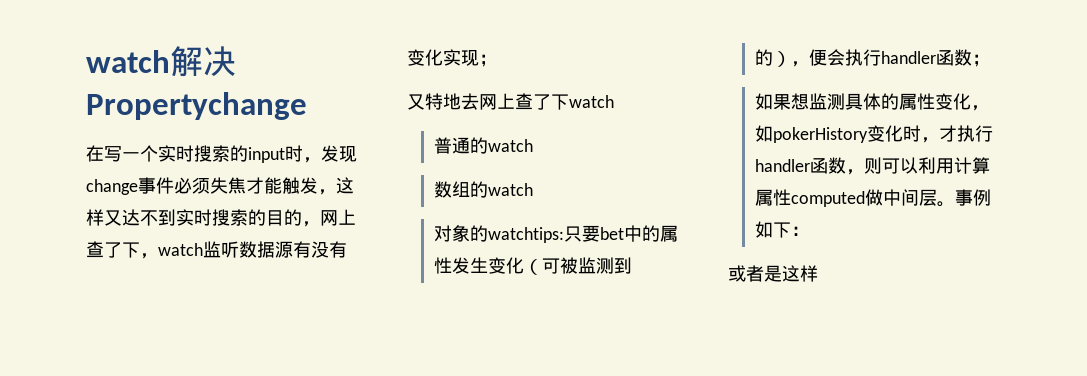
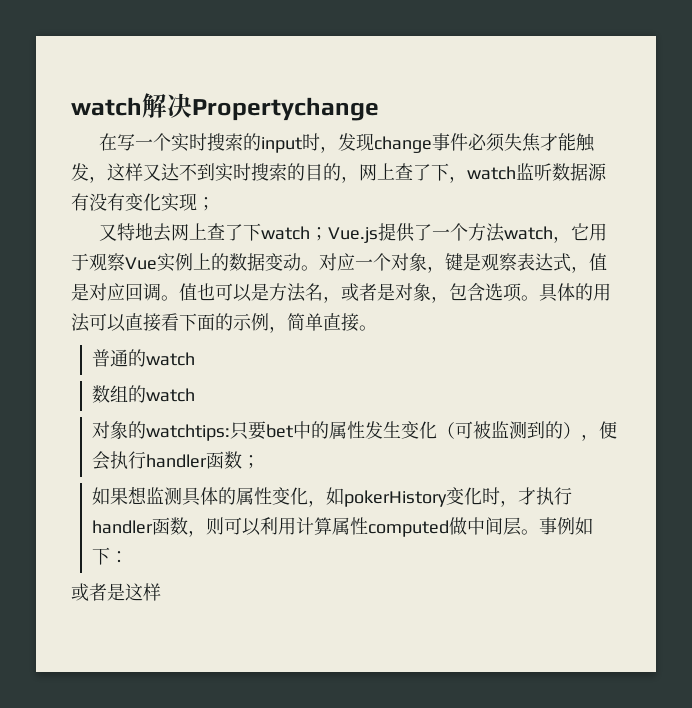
(614, 101) none -> [310,223,608,243] [71,253,607,273] [71,283,611,303] [71,313,377,333] ；Vue.js提供了一个方法watch，它用于观察Vue实例上的数据变动。对应一个对象，键是观察表达式，值是对应回调。值也可以是方法名，或者是对象，包含选项。具体的用法可以直接看下面的示例，简单直接。

